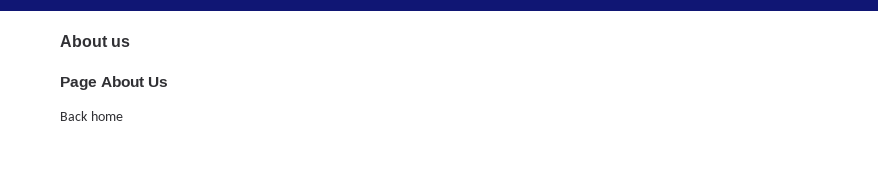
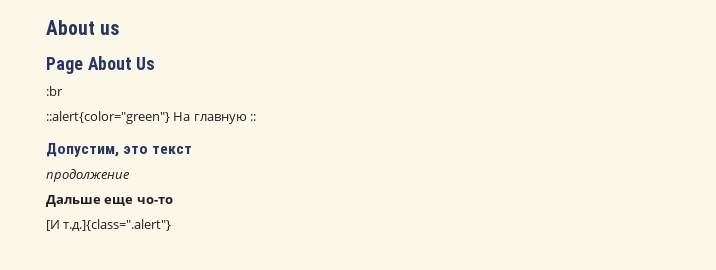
[60,111,123,121] Back home -> [46,86,63,96] [46,111,257,124] [46,143,193,157] [46,169,130,182] [46,195,173,207] [46,219,172,231] :br // ::alert{color="green"} На главную :: // Допустим, это текст // продолжение // Дальше еще чо-то // [И т.д.]{class=".alert"}

